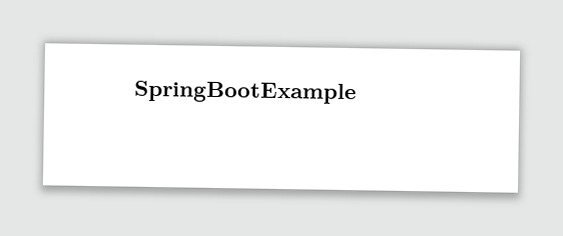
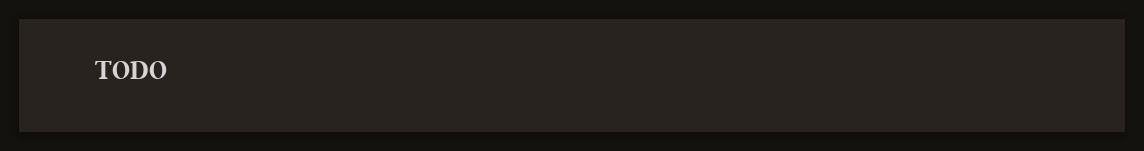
[134,80,357,105] SpringBootExample -> [95,61,167,79] TODO

